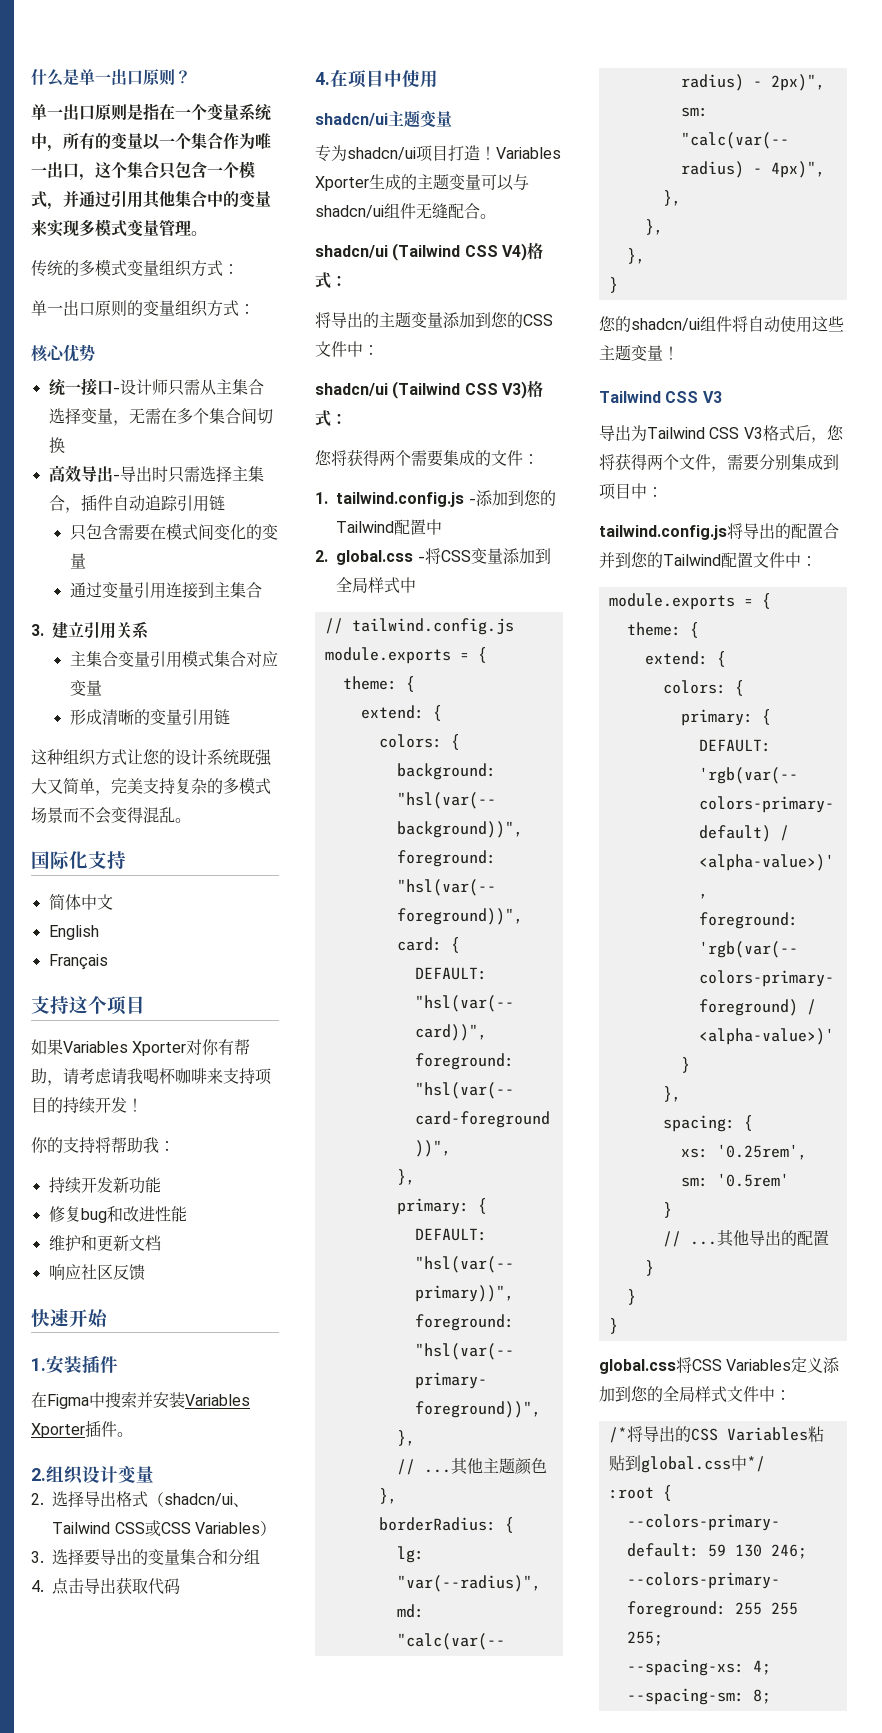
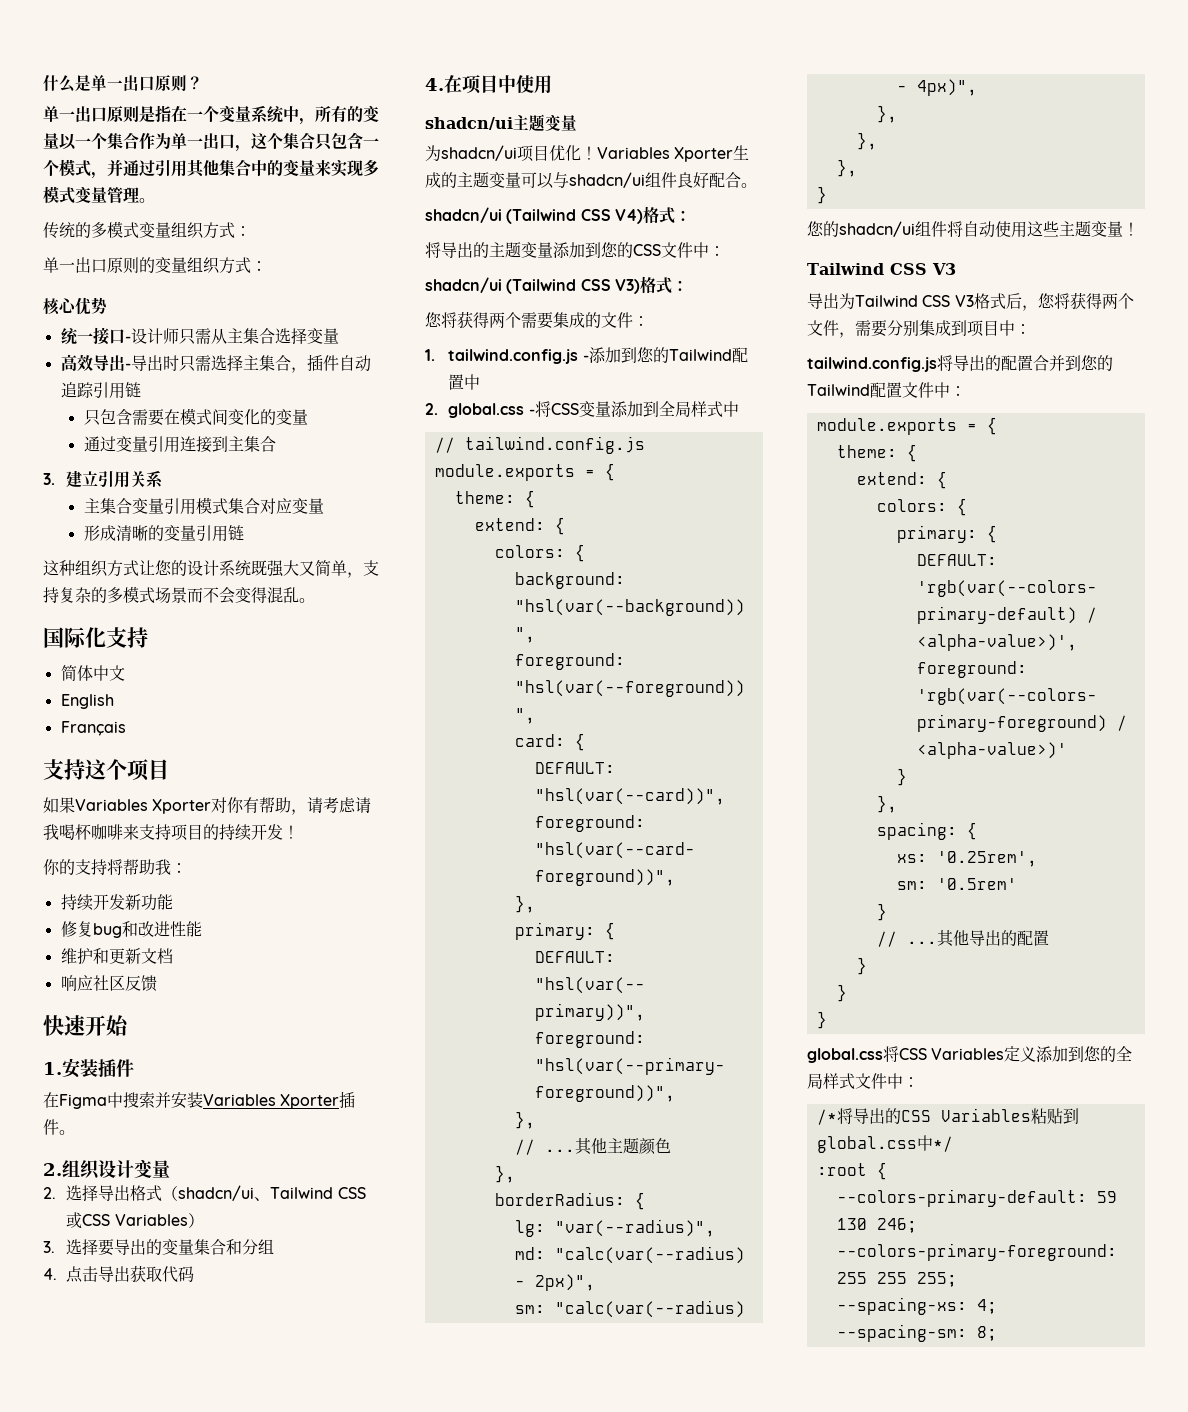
[255,133,271,149] 唯 -> [171,133,187,149] 单
[112,408,273,426] [48,437,65,454] ，无需在多个集合间切换 -> (339, 336) none
[111,778,143,794] 完美 -> (363, 575) none
[315,145,331,162] 专 -> (577, 123) none
[448,145,480,161] 打造 -> [549,145,581,161] 优化
[416,203,448,219] 无缝 -> [677,172,709,188] 良好

